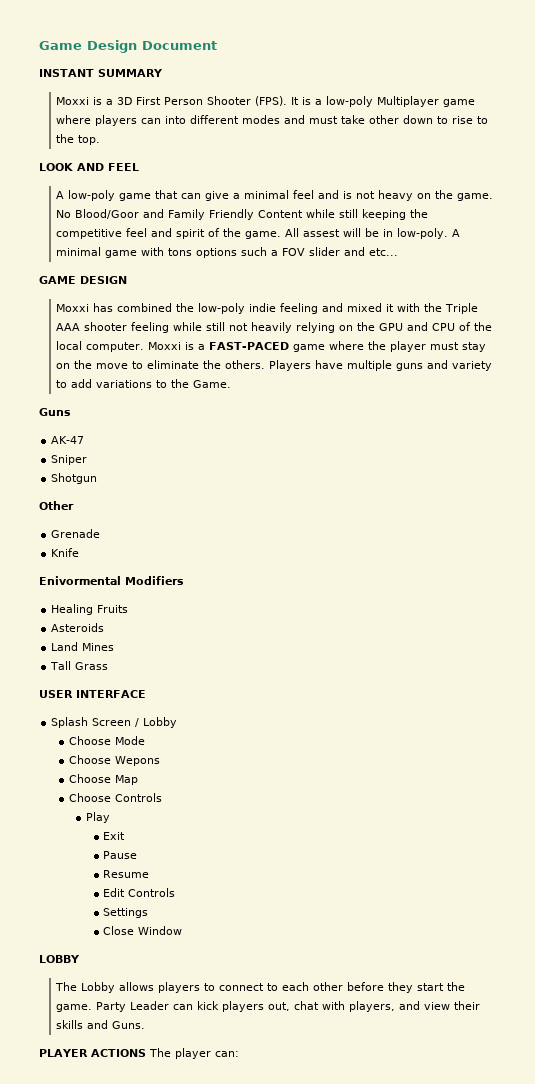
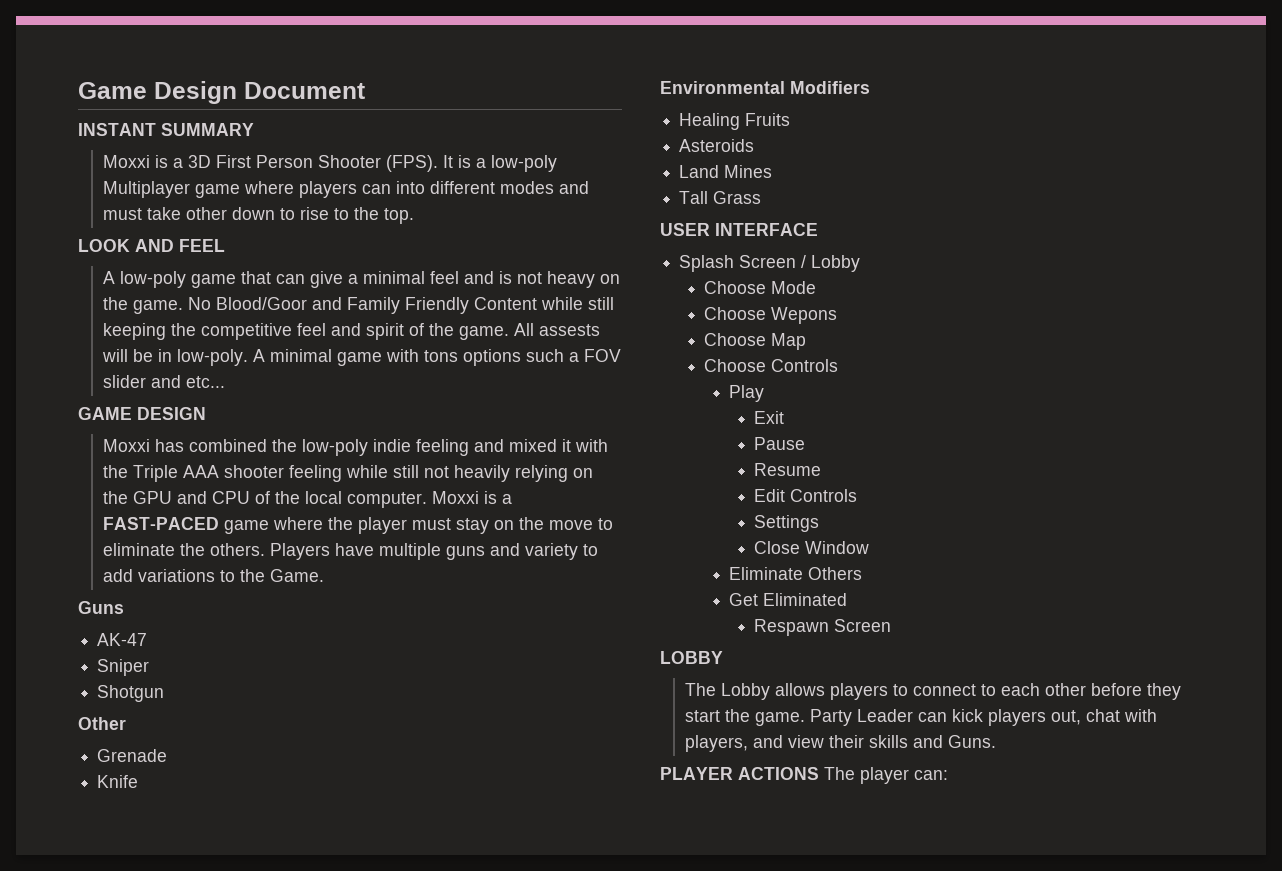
[303,229,341,237] assest -> [539,324,601,336] assests
[39,576,121,585] Enivormental -> [660,81,785,94] Environmental
(183, 930) none -> [729,567,863,580] [729,593,848,606] [754,619,892,636] // Eliminate Others // Get Eliminated // Respawn Screen

